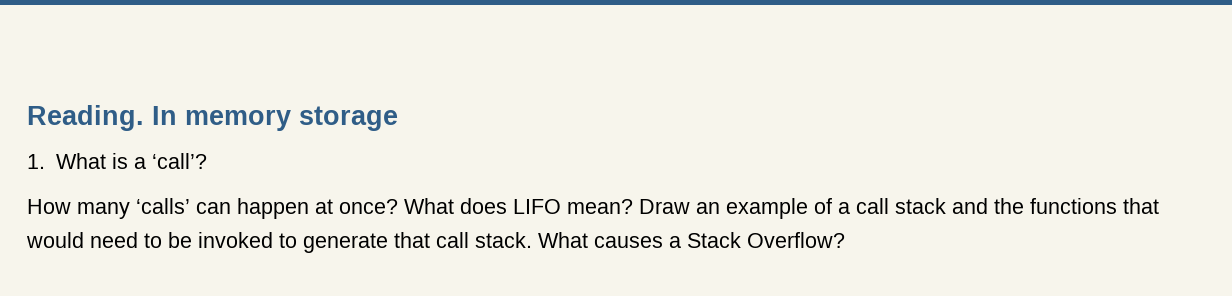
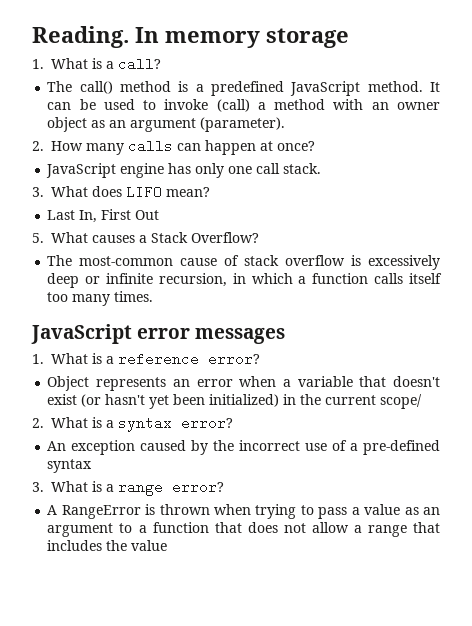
[151,153,207,169] ‘call’? // -> [118,57,161,71] [47,81,440,96] [47,99,440,112] [47,117,286,132] [32,141,44,151] call? // The call() method is a predefined JavaScript method. It can be used to invoke (call) a method with an owner object as an argument (parameter). // 2.
[136,198,190,214] ‘calls’ -> [128,139,173,153] calls
[404,198,1159,219] [26,232,532,253] What does LIFO mean? Draw an example of a call stack and the functions that would need to be invoked to generate that call stack. -> [46,163,322,178] [32,185,210,199] [47,209,160,223] [32,233,44,243] // JavaScript engine has only one call stack. // 3. What does LIFO mean? // Last In, First Out // 5.
(845, 240) none -> [47,255,440,270] [47,273,442,288] [47,291,154,306] [31,324,286,344] [32,352,260,366] [47,376,440,391] [47,394,423,409] [32,416,233,432] [47,440,441,455] [47,459,93,473] [32,480,224,496] [47,504,441,519] [47,522,440,537] [47,540,168,551] // The most-common cause of stack overflow is excessively deep or infinite recursion, in which a function calls itself too many times. // JavaScript error messages // 1. What is a reference error? // Object represents an error when a variable that doesn't exist (or hasn't yet been initialized) in the current scope/ // 2. What is a syntax error? // An exception caused by the incorrect use of a pre-defined syntax // 3. What is a range error? // A RangeError is thrown when trying to pass a value as an argument to a function that does not allow a range that includes the value

